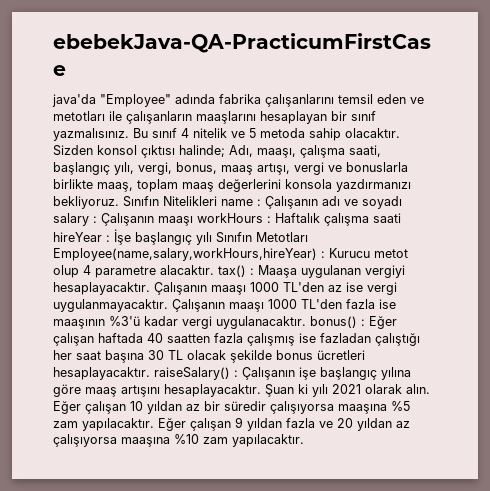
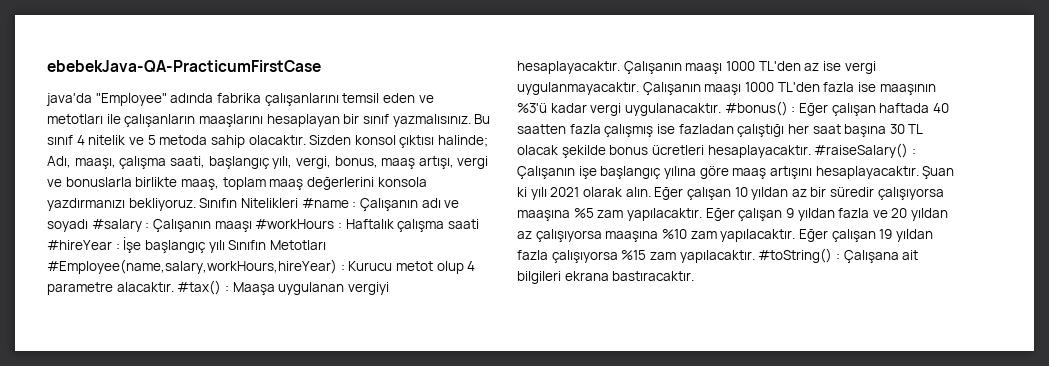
[221,199,253,206] name -> [301,198,349,208] #name
[53,213,89,226] salary -> [91,219,142,232] #salary
[197,213,263,223] workHours -> [255,219,335,229] #workHours
[53,232,102,242] hireYear -> [47,240,112,250] #hireYear
[53,248,317,261] Employee(name,salary,workHours,hireYear) -> [47,259,337,274] #Employee(name,salary,workHours,hireYear)
[218,265,246,277] tax() -> [177,280,222,295] #tax()
[310,316,357,328] bonus() -> [724,101,788,116] #bonus()
[154,367,230,380] raiseSalary() -> [814,143,909,158] #raiseSalary()
(304, 440) none -> [798,229,933,242] [517,248,919,263] [517,271,695,284] Eğer çalışan 19 yıldan fazla çalışıyorsa %15 zam yapılacaktır. #toString() : Çalışana ait bilgileri ekrana bastıracaktır.

